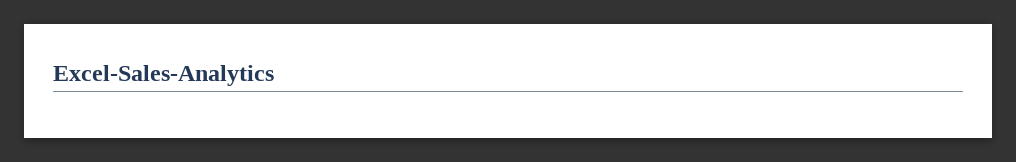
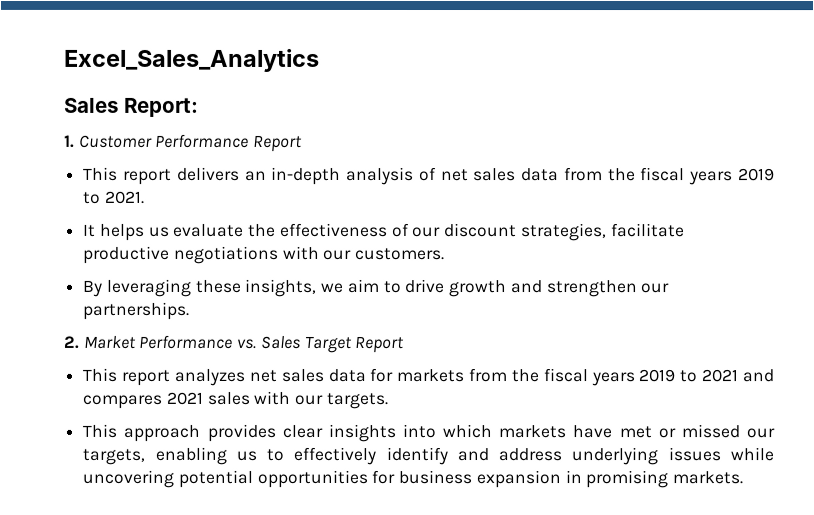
[53,65,274,86] Excel-Sales-Analytics -> [64,48,320,72] [64,97,199,117] [64,133,304,152] [83,166,775,186] [83,190,145,204] [83,222,685,242] [82,245,446,264] [82,278,670,298] [82,301,190,320] [63,334,405,353] [82,367,775,387] [82,390,388,409] [82,423,775,442] [82,446,774,466] [82,469,744,489] Excel_Sales_Analytics // Sales Report: // 1. Customer Performance Report // This report delivers an in-depth analysis of net sales data from the fiscal years 2019 to 2021. // It helps us evaluate the effectiveness of our discount strategies, facilitate productive negotiations with our customers. // By leveraging these insights, we aim to drive growth and strengthen our partnerships. // 2. Market Performance vs. Sales Target Report // This report analyzes net sales data for markets from the fiscal years 2019 to 2021 and compares 2021 sales with our targets. // This approach provides clear insights into which markets have met or missed our targets, enabling us to effectively identify and address underlying issues while uncovering potential opportunities for business expansion in promising markets.

